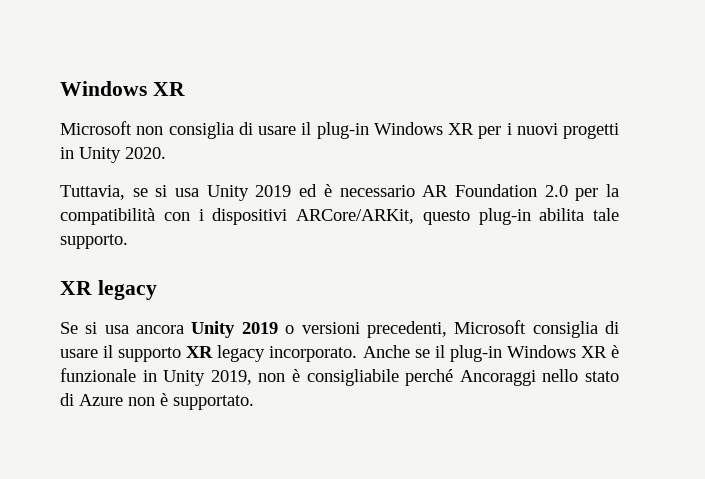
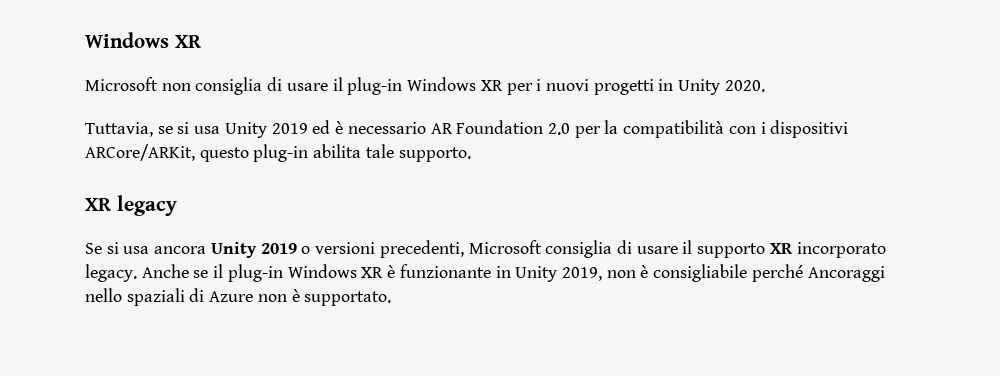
[217,345,358,362] legacy incorporato. -> [796,242,886,258] [85,264,137,282] incorporato legacy.
[60,368,136,382] funzionale -> [399,264,491,278] funzionante
[585,371,620,382] stato -> [126,288,185,306] spaziali

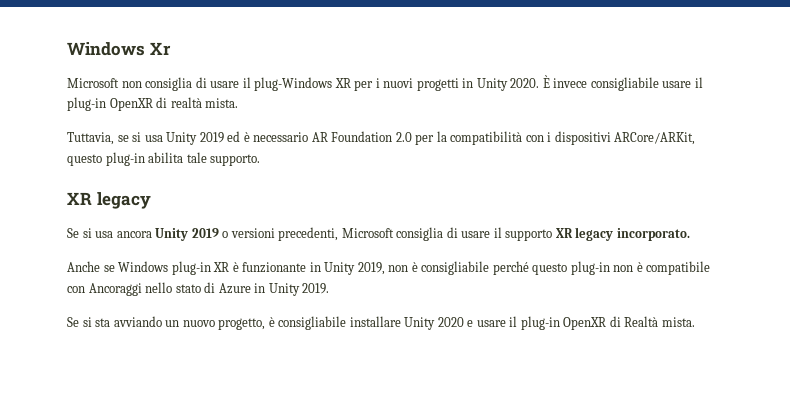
[85,32,202,48] Windows XR -> [67,42,171,56] Windows Xr
[347,77,477,95] plug-in Windows -> [254,77,333,91] plug-Windows
(765, 86) none -> [542,75,703,91] [67,97,239,111] È invece consigliabile usare il plug-in OpenXR di realtà mista.
[796,242,886,258] [85,264,357,282] incorporato legacy. Anche se il plug-in Windows -> [575,227,690,241] [67,261,211,275] legacy incorporato. // Anche se Windows plug-in
(803, 273) none -> [532,261,711,275] [67,286,85,293] questo plug-in non è compatibile con
[126,288,185,306] spaziali -> [175,284,201,293] stato
[257,289,392,306] non è supportato. -> [254,283,330,296] [67,316,695,330] in Unity 2019. // Se si sta avviando un nuovo progetto, è consigliabile installare Unity 2020 e usare il plug-in OpenXR di Realtà mista.

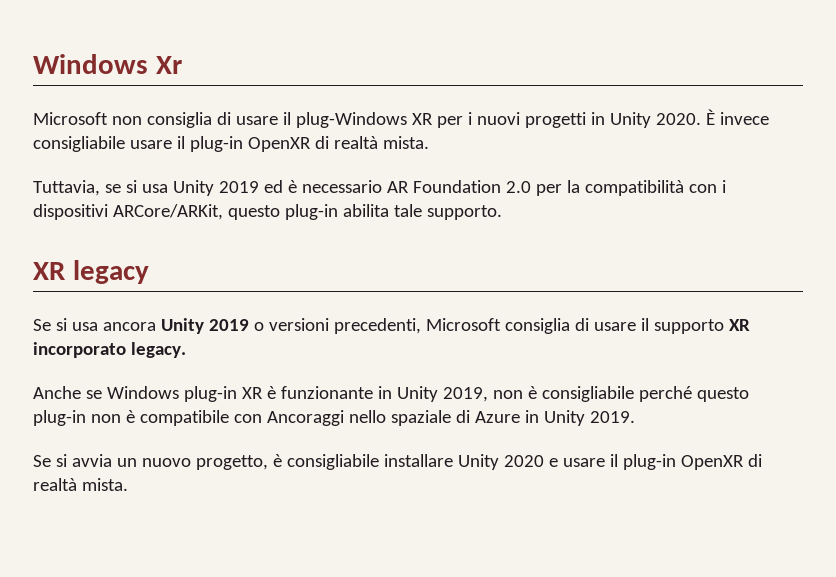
[575,227,690,241] legacy incorporato. -> [33,342,186,358] incorporato legacy.
[175,284,201,293] stato -> [390,410,451,426] spaziale
[95,316,162,327] sta avviando -> [71,454,112,467] avvia
[624,316,659,327] Realtà -> [33,478,77,491] realtà

